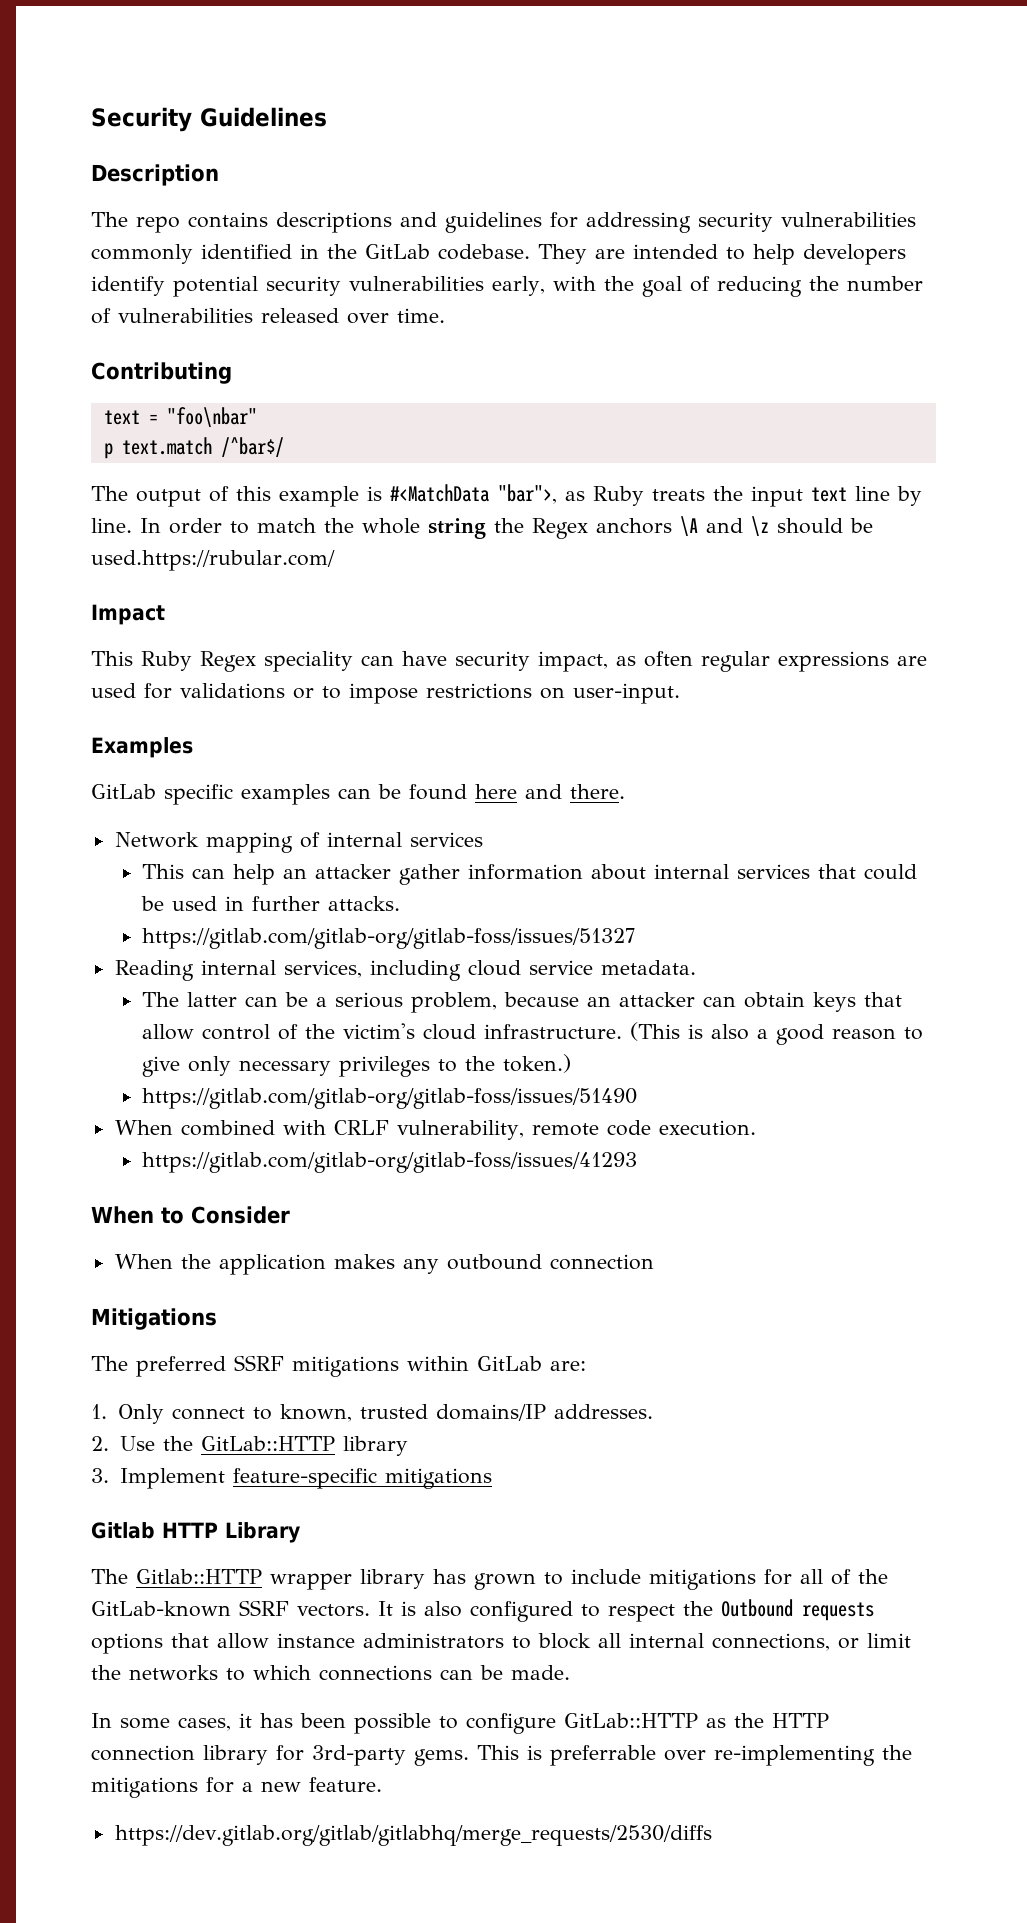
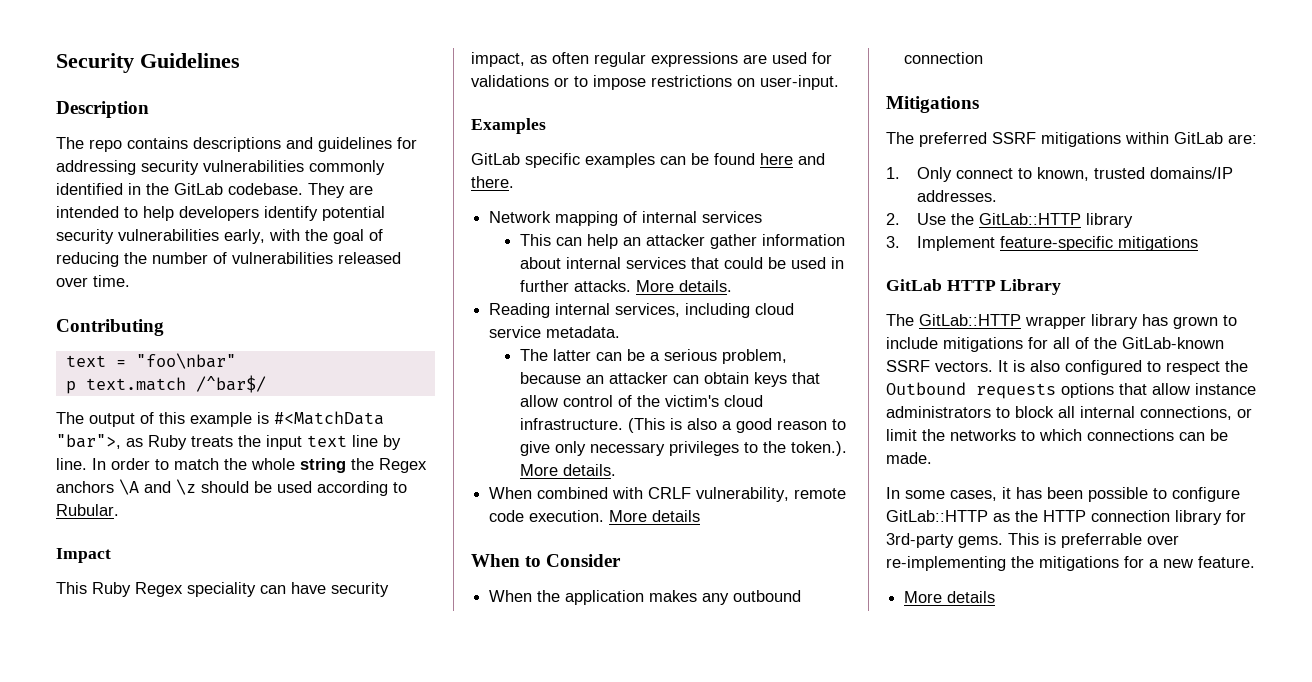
[91,550,335,571] used.https://rubular.com/ -> [277,481,407,496] [56,504,119,516] used according to Rubular.
[141,928,635,949] // https://gitlab.com/gitlab-org/gitlab-foss/issues/51327 -> [635,280,732,292] More details.
[502,1054,571,1073] [141,1088,637,1109] token.) // https://gitlab.com/gitlab-org/gitlab-foss/issues/51490 -> [790,441,847,456] [519,464,616,476] token.). More details.
[141,1152,637,1173] // https://gitlab.com/gitlab-org/gitlab-foss/issues/41293 -> [609,510,701,522] More details
[91,1522,155,1539] Gitlab -> [886,279,942,291] GitLab
[136,1569,262,1584] Gitlab::HTTP -> [919,314,1021,326] GitLab::HTTP
[114,1825,712,1846] https://dev.gitlab.org/gitlab/gitlabhq/merge_requests/2530/diffs -> [904,591,996,603] More details

